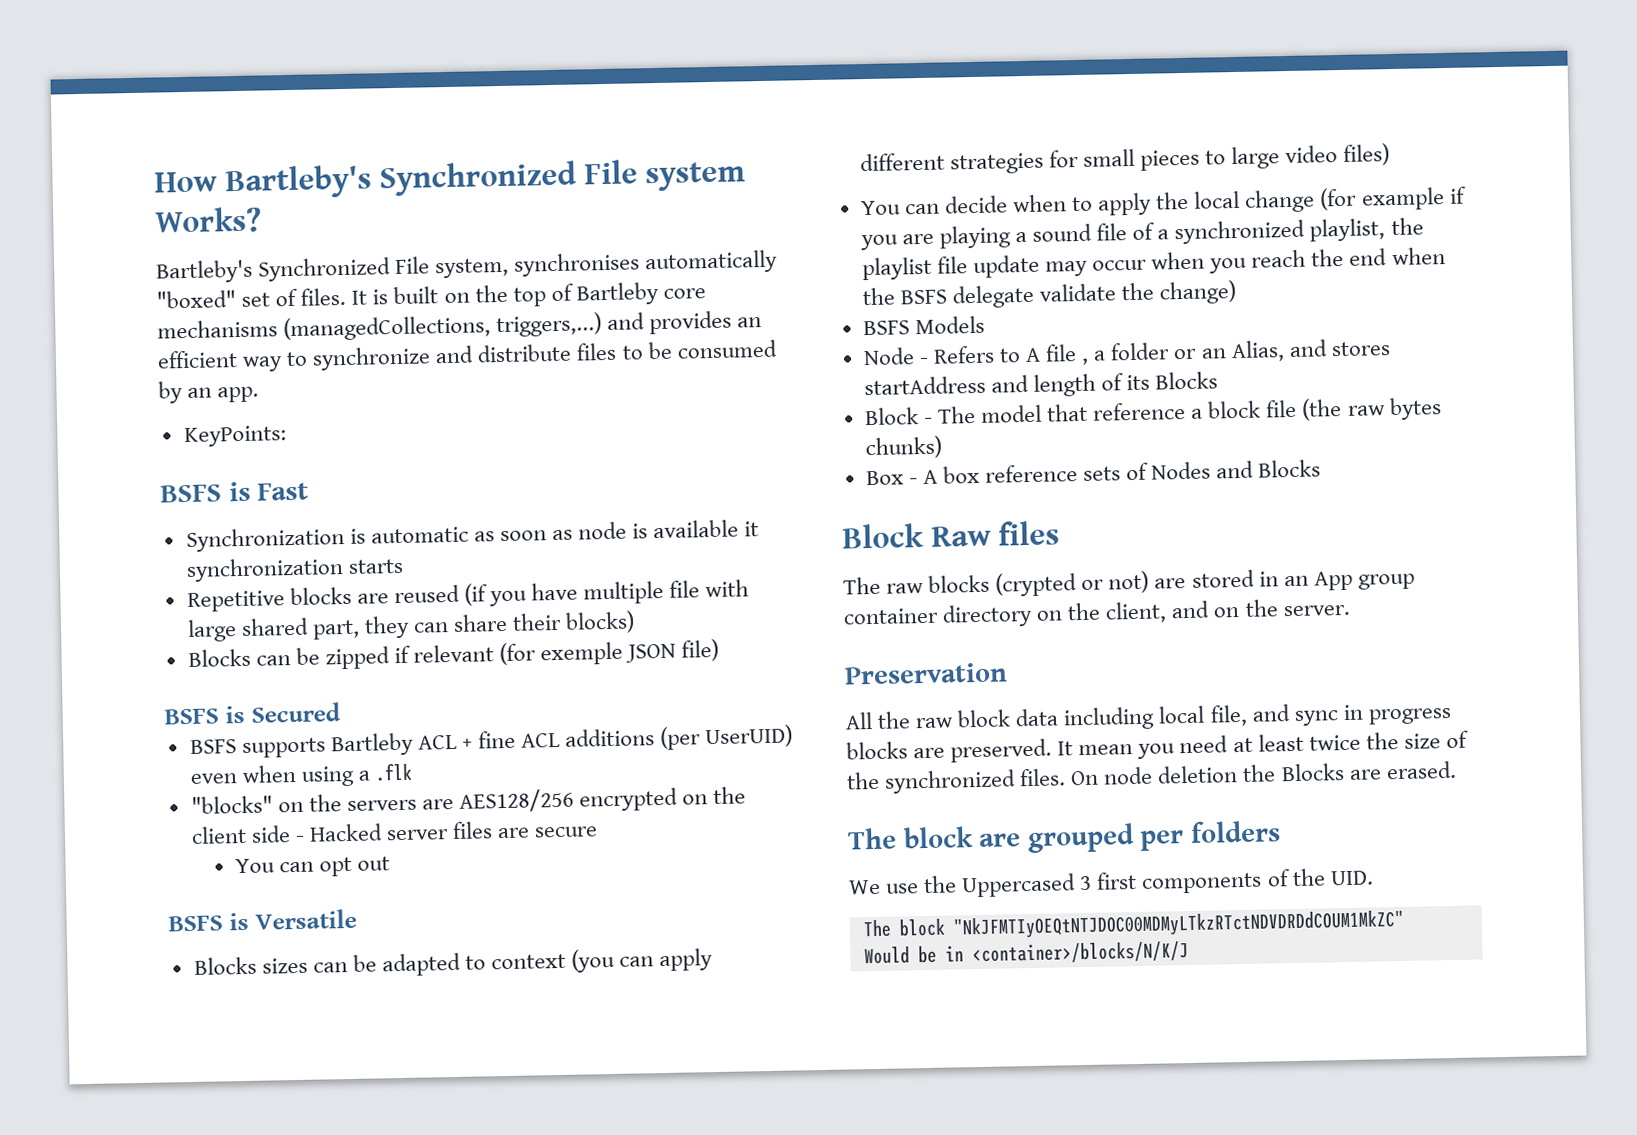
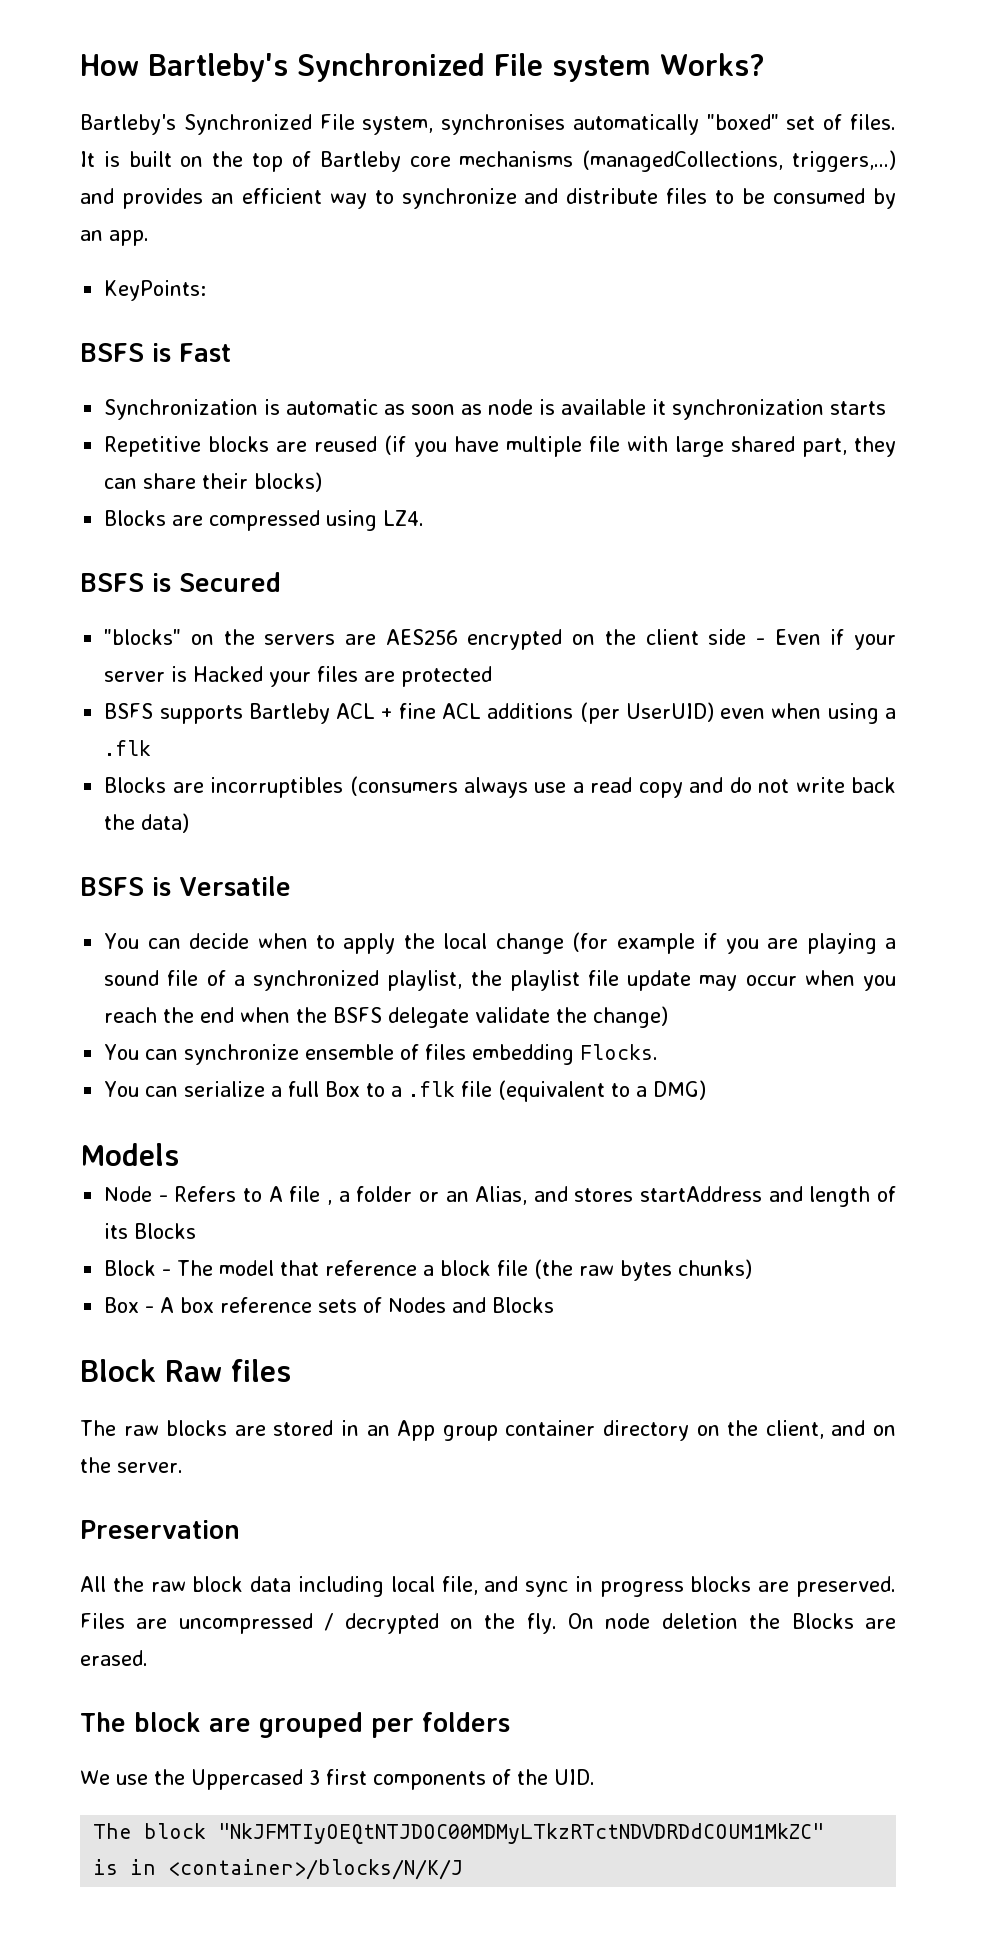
[255,638,720,670] [164,702,341,725] can be zipped if relevant (for exemple JSON file) // BSFS is Secured -> [172,510,425,531] [80,572,281,592] [104,629,897,650] [104,666,493,687] are compressed using LZ4. // BSFS is Secured // "blocks" on the servers are AES256 encrypted on the client side - Even if your server is Hacked your files are protected
[190,786,747,814] [190,821,599,844] [235,856,391,877] [168,908,357,932] [193,948,714,977] [859,143,1391,175] "blocks" on the servers are AES128/256 encrypted on the client side - Hacked server files are secure // You can opt out // BSFS is Versatile // Blocks sizes can be adapted to context (you can apply different strategies for small pieces to large video files) -> [104,776,896,798] [104,813,190,833] [80,876,291,896] Blocks are incorruptibles (consumers always use a read copy and do not write back the data) // BSFS is Versatile
[862,320,910,336] BSFS -> [104,1044,659,1065] [104,1080,707,1102] You can synchronize ensemble of files embedding Flocks. // You can serialize a full Box to a .flk file (equivalent to a DMG) //
[995,570,1150,597] (crypted or not) -> (228, 1428) none
[1057,730,1469,759] [846,768,1067,794] It mean you need at least twice the size of the synchronized files. -> [80,1613,557,1634] Files are uncompressed / decrypted on the fly.
[863,945,937,965] Would be -> [93,1859,119,1875] is

